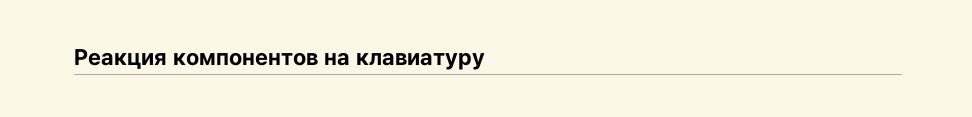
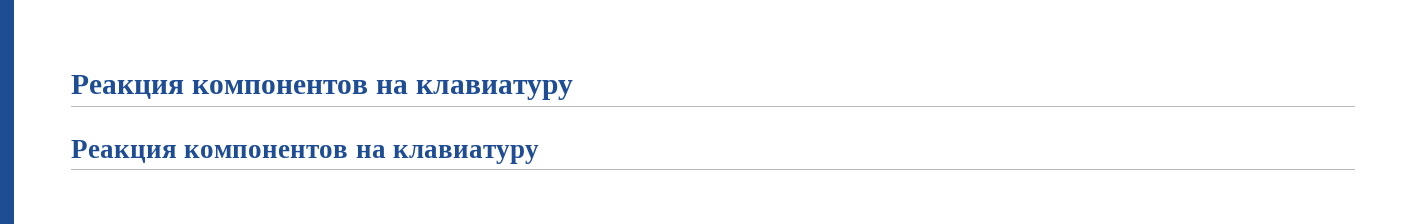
[74,49,486,70] Реакция компонентов на клавиатуру -> [71,75,573,100] [71,140,539,164] Реакция компонентов на клавиатуру // Реакция компонентов на клавиатуру

